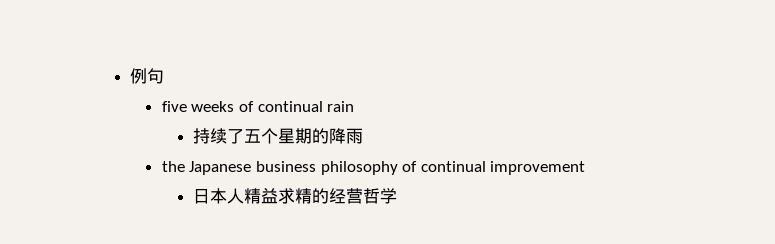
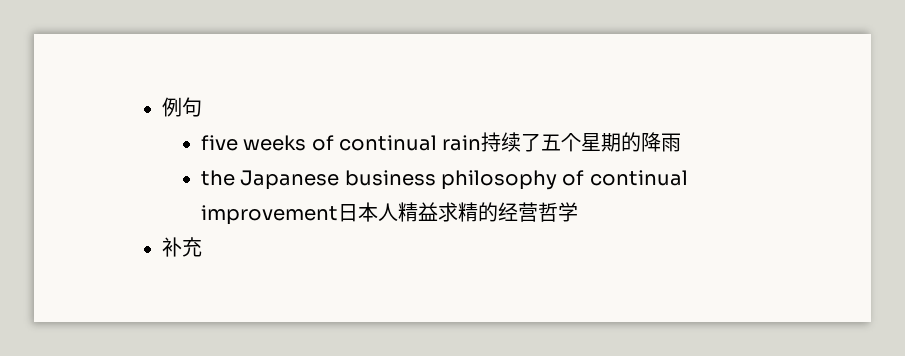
(355, 106) // -> (482, 143) none
(586, 168) // -> (338, 215) none
(398, 196) none -> [161,237,202,257] // 补充

